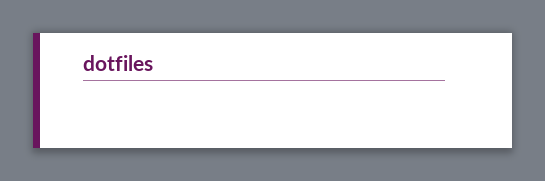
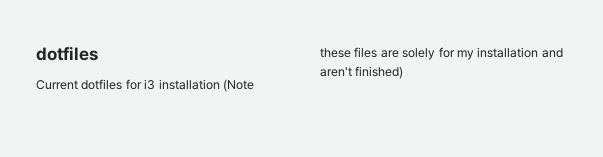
[83,55,153,71] dotfiles -> [36,46,98,61] [36,79,254,92] [320,47,563,60] [320,66,404,79] dotfiles // Current dotfiles for i3 installation (Note these files are solely for my installation and aren't finished)

